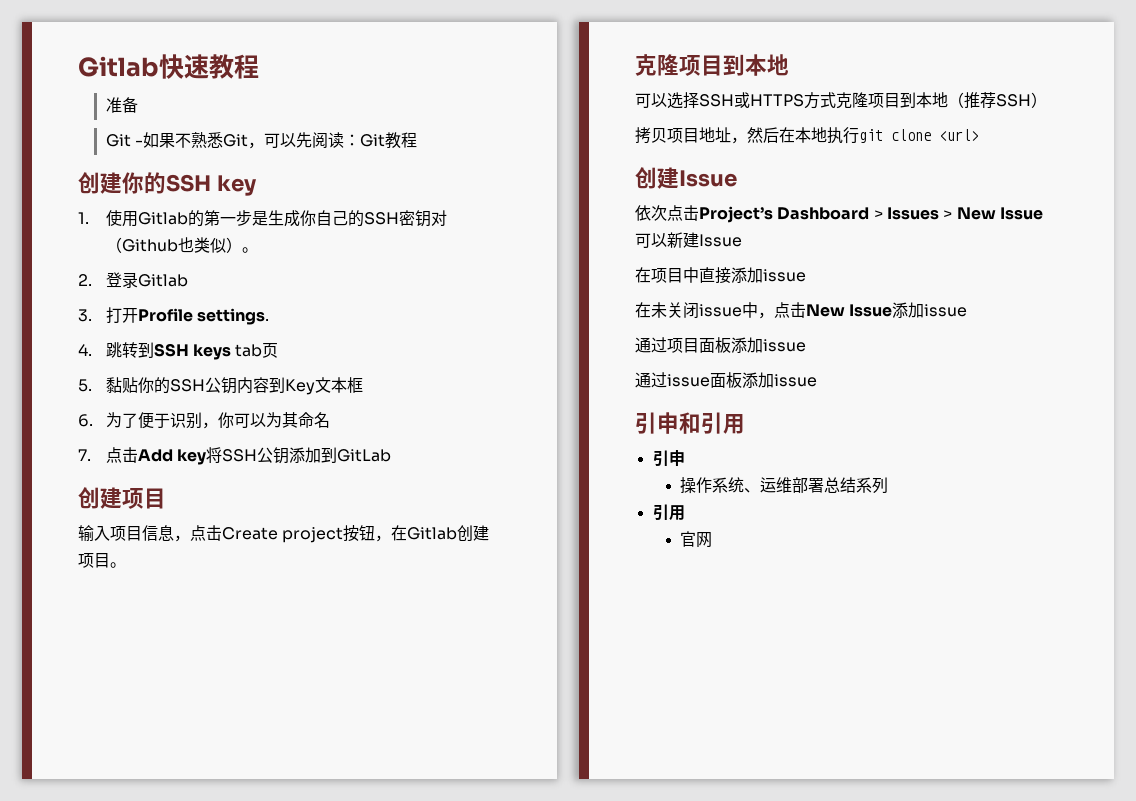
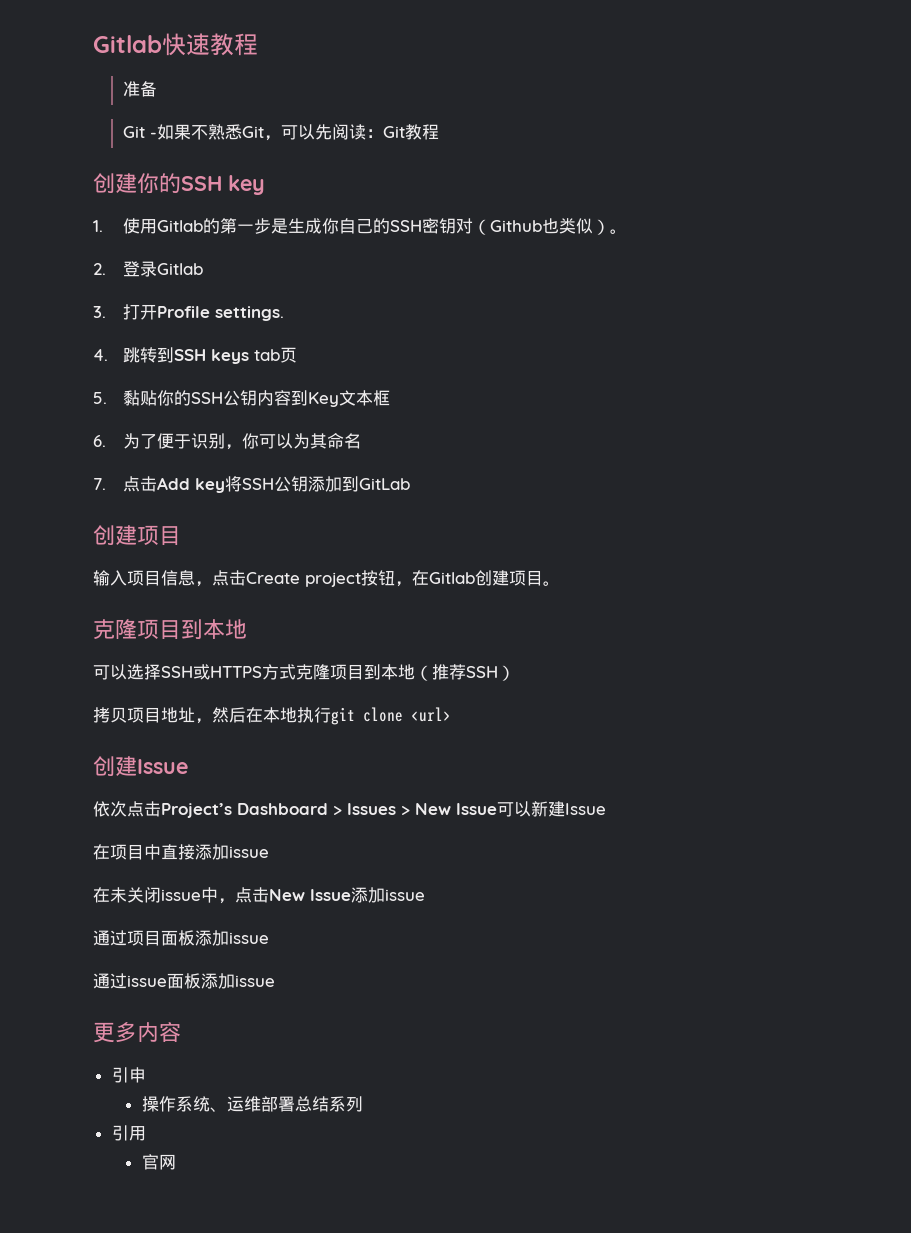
[635,412,745,434] 引申和引用 -> [93,1022,181,1043] 更多内容

